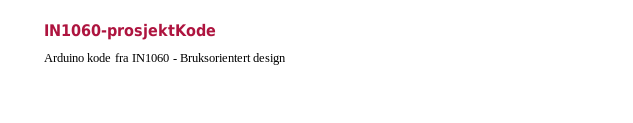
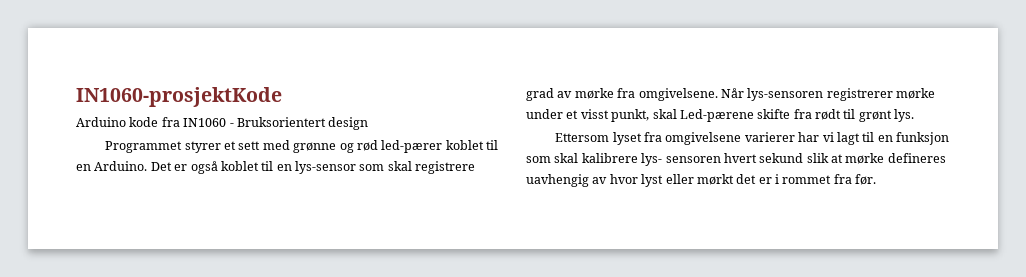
(287, 59) none -> [105,140,499,153] [76,161,476,174] [526,88,935,101] [526,109,915,122] [555,132,950,145] [526,153,946,166] [526,174,877,187] // Programmet styrer et sett med grønne og rød led-pærer koblet til en Arduino. Det er også koblet til en lys-sensor som skal registrere grad av mørke fra omgivelsene. Når lys-sensoren registrerer mørke under et visst punkt, skal Led-pærene skifte fra rødt til grønt lys. // Ettersom lyset fra omgivelsene varierer har vi lagt til en funksjon som skal kalibrere lys- sensoren hvert sekund slik at mørke defineres uavhengig av hvor lyst eller mørkt det er i rommet fra før.

